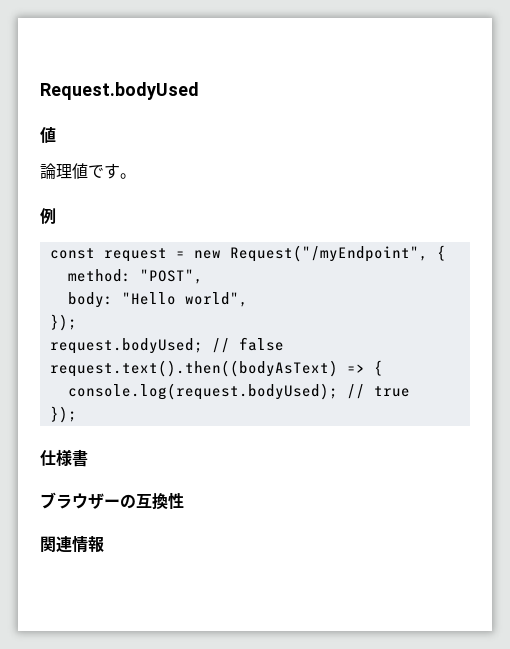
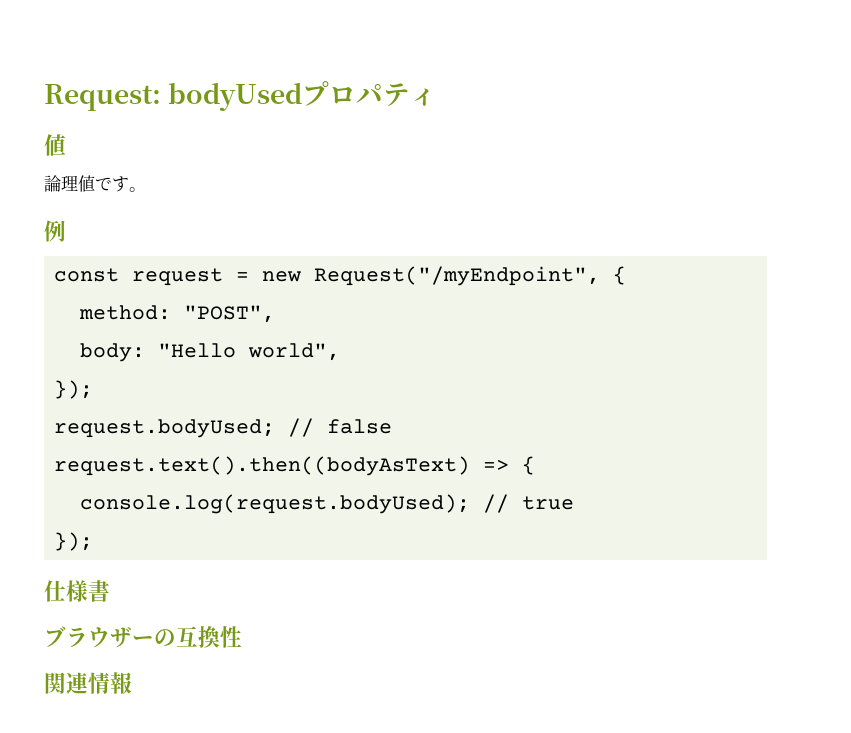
[40,82,199,100] Request.bodyUsed -> [44,81,438,111] Request: bodyUsedプロパティ

